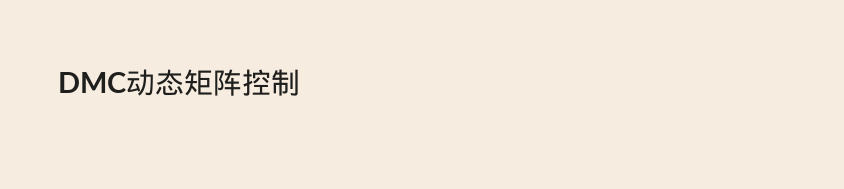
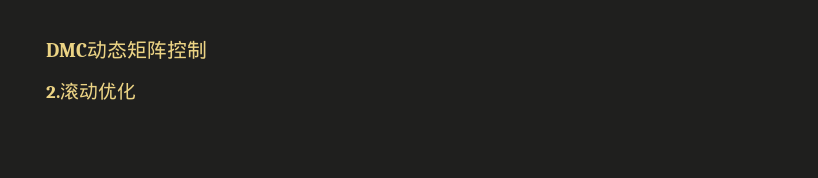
(300, 82) none -> [46,82,136,100] // 2.滚动优化

